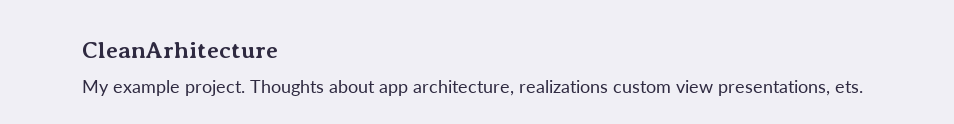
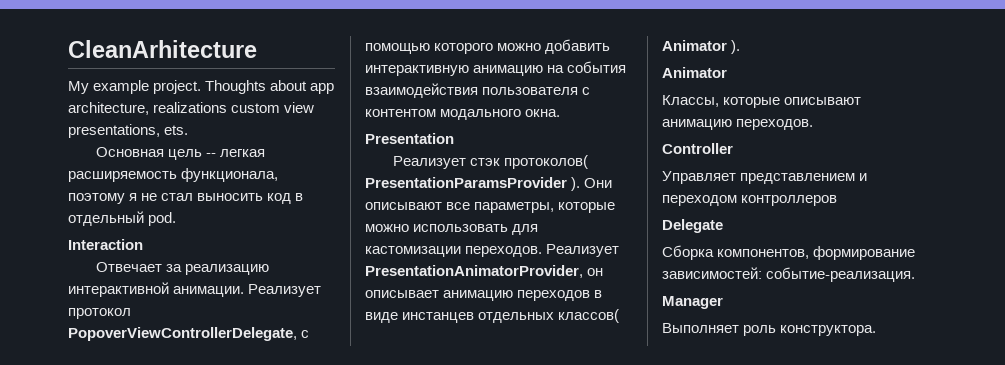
(863, 87) none -> [95,147,266,160] [68,168,279,182] [68,193,304,204] [68,211,177,226] [68,239,143,250] [95,262,270,275] [68,282,322,297] [68,308,131,319] [68,327,310,341] [365,39,611,54] [365,61,627,76] [365,83,591,98] [365,109,561,120] [365,133,454,144] [392,155,589,169] [365,177,613,191] [365,202,616,213] [365,224,539,235] [365,244,620,257] [365,265,604,278] [365,290,603,301] [365,309,620,323] [662,40,741,54] [662,67,727,78] [662,95,862,108] [662,119,814,130] [662,143,733,154] [662,171,868,184] [662,195,838,206] [662,219,723,233] [662,245,916,260] [662,267,916,282] [662,296,723,309] [662,323,877,336] // Основная цель -- легкая расширяемость функционала, поэтому я не стал выносить код в отдельный pod. // Interaction // Отвечает за реализацию интерактивной анимации. Реализует протокол PopoverViewControllerDelegate, с помощью которого можно добавить интерактивную анимацию на события взаимодействия пользователя с контентом модального окна. // Presentation // Реализует стэк протоколов( PresentationParamsProvider ). Они описывают все параметры, которые можно использовать для кастомизации переходов. Реализует PresentationAnimatorProvider, он описывает анимацию переходов в виде инстанцев отдельных классов( Animator ). // Animator // Классы, которые описывают анимацию переходов. // Controller // Управляет представлением и переходом контроллеров // Delegate // Сборка компонентов, формирование зависимостей: событие-реализация. // Manager // Выполняет роль конструктора.

